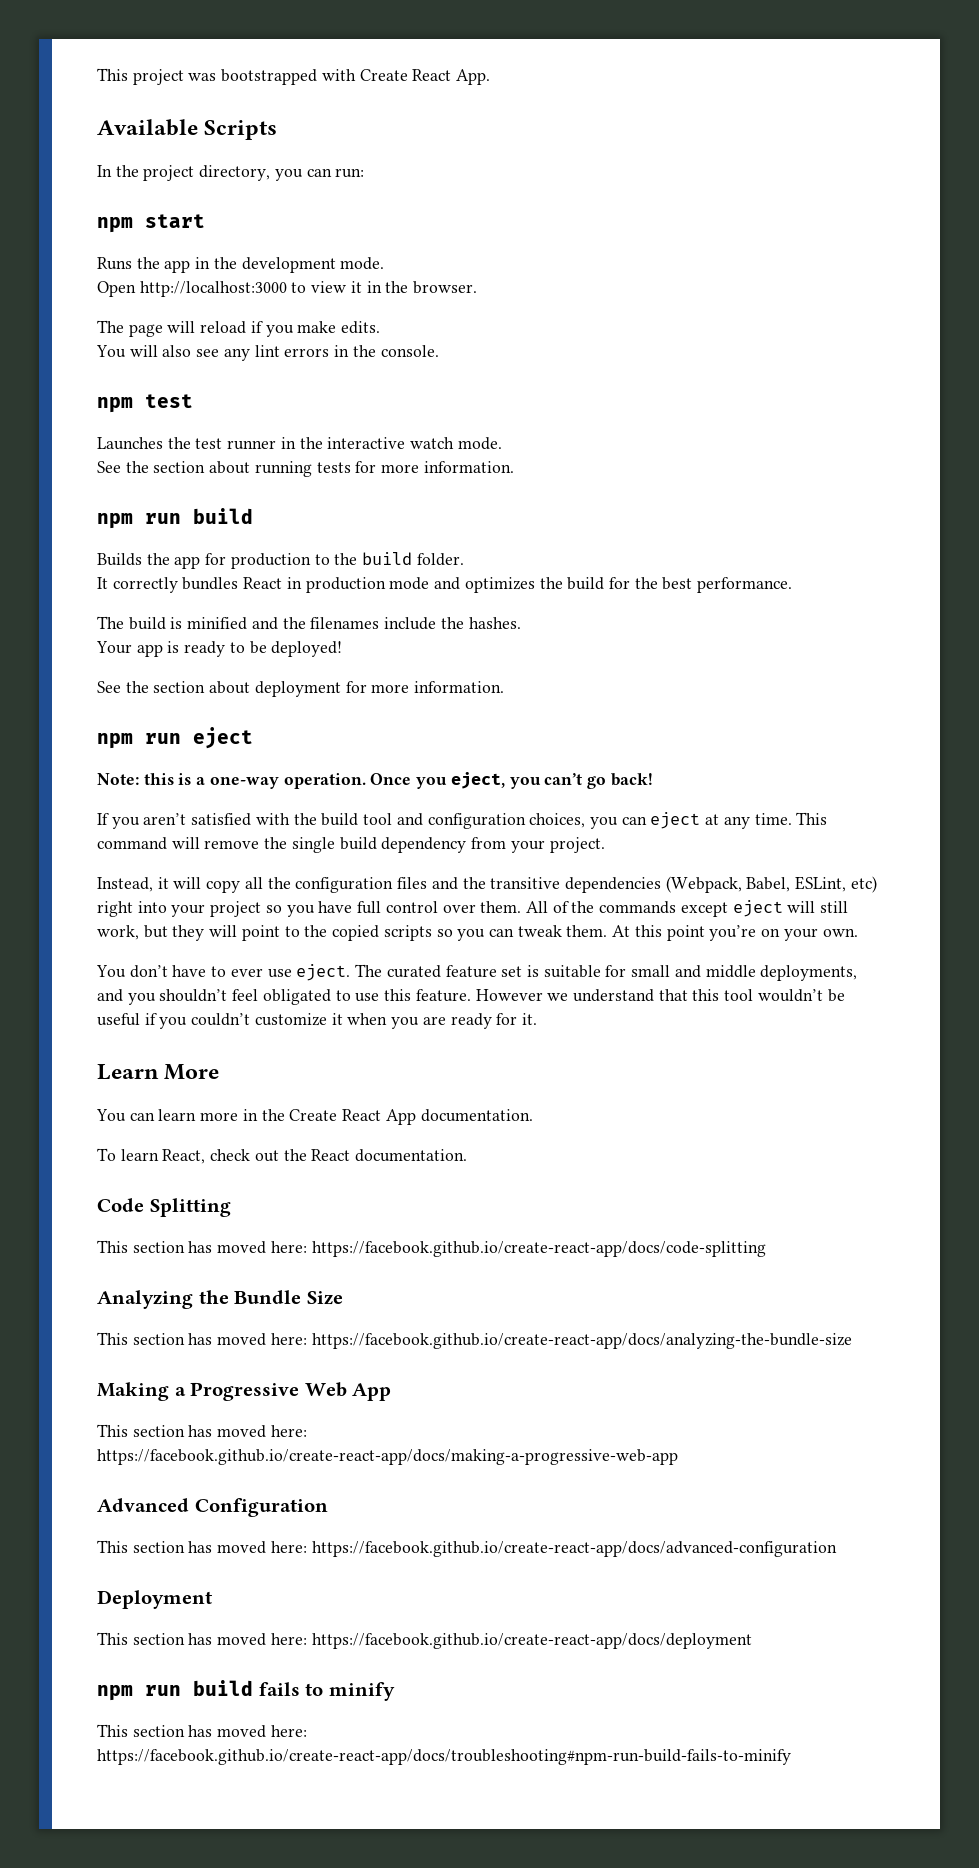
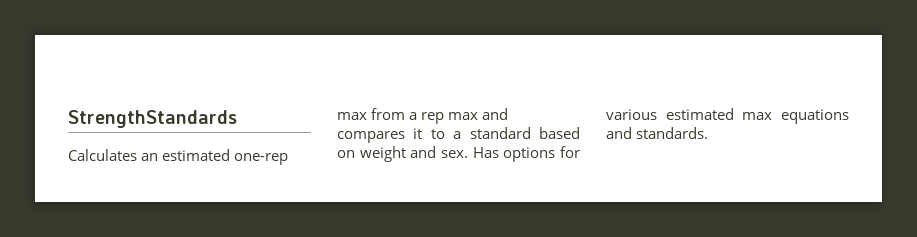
[97,68,491,85] [97,119,278,140] [97,165,365,181] [97,214,205,233] [97,257,385,273] [97,281,478,297] [97,320,381,337] [96,345,439,361] [97,394,193,413] [97,437,502,450] [97,461,514,477] [97,508,253,529] [97,552,464,569] [97,577,793,593] [97,616,521,630] [96,641,343,657] [97,681,505,697] [97,727,253,749] [97,772,653,789] [97,812,828,829] [97,837,605,853] [97,876,877,893] [97,900,849,917] [97,925,858,941] [96,964,858,981] [97,989,845,1005] [97,1013,537,1029] [97,1064,220,1080] [96,1109,533,1125] [97,1148,468,1164] [97,1198,231,1217] [97,1240,766,1257] [97,1290,343,1309] [97,1332,852,1349] [97,1382,392,1401] [97,1424,307,1438] [97,1449,678,1465] [97,1498,328,1517] [97,1540,837,1557] [97,1590,212,1609] [97,1632,752,1649] [97,1680,395,1701] [97,1724,307,1738] [97,1749,791,1765] This project was bootstrapped with Create React App. // Available Scripts // In the project directory, you can run: // npm start // Runs the app in the development mode. // Open http://localhost:3000 to view it in the browser. // The page will reload if you make edits. // You will also see any lint errors in the console. // npm test // Launches the test runner in the interactive watch mode. // See the section about running tests for more information. // npm run build // Builds the app for production to the build folder. // It correctly bundles React in production mode and optimizes the build for the best performance. // The build is minified and the filenames include the hashes. // Your app is ready to be deployed! // See the section about deployment for more information. // npm run eject // Note: this is a one-way operation. Once you eject, you can’t go back! // If you aren’t satisfied with the build tool and configuration choices, you can eject at any time. This command will remove the single build dependency from your project. // Instead, it will copy all the configuration files and the transitive dependencies (Webpack, Babel, ESLint, etc) right into your project so you have full control over them. All of the commands except eject will still work, but they will point to the copied scripts so you can tweak them. At this point you’re on your own. // You don’t have to ever use eject. The curated feature set is suitable for small and middle deployments, and you shouldn’t feel obligated to use this feature. However we understand that this tool wouldn’t be useful if you couldn’t customize it when you are ready for it. // Learn More // You can learn more in the Create React App documentation. // To learn React, check out the React documentation. // Code Splitting // This section has moved here: https://facebook.github.io/create-react-app/docs/code-splitting // Analyzing the Bundle Size // This section has moved here: https://facebook.github.io/create-react-app/docs/analyzing-the-bundle-size // Making a Progressive Web App // This section has moved here: https://facebook.github.io/create-react-app/docs/making-a-progressive-web-app // Advanced Configuration // This section has moved here: https://facebook.github.io/create-react-app/docs/advanced-configuration // Deployment // This section has moved here: https://facebook.github.io/create-react-app/docs/deployment // npm run build fails to minify // This section has moved here: https://facebook.github.io/create-react-app/docs/troubleshooting#npm-run-build-fails-to-minify -> [68,110,237,128] [68,149,289,165] [337,108,509,124] [337,127,580,143] [337,146,580,162] [606,108,849,124] [606,127,709,139] StrengthStandards // Calculates an estimated one-rep max from a rep max and compares it to a standard based on weight and sex. Has options for various estimated max equations and standards.

